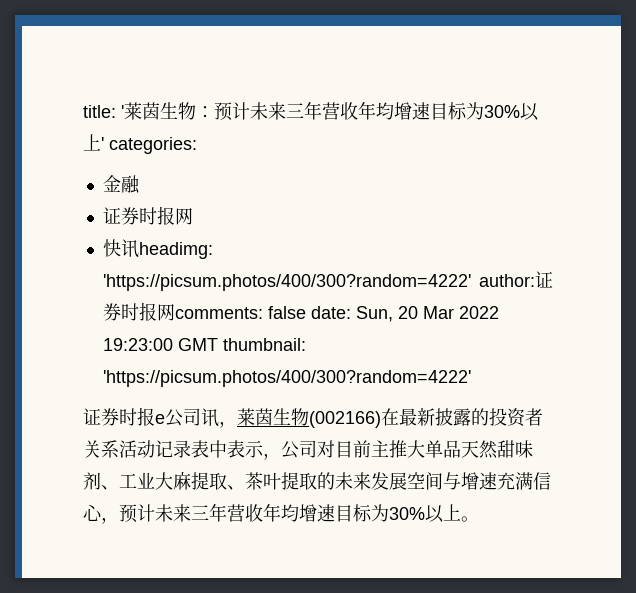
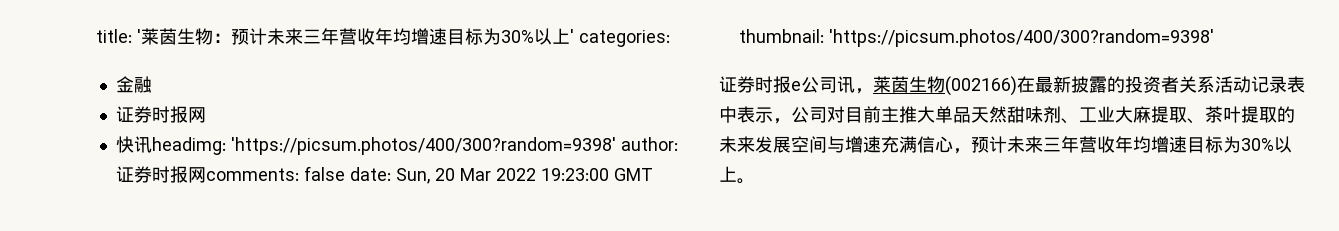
[102,274,471,291] 'https://picsum.photos/400/300?random=4222' -> [230,137,616,155] 'https://picsum.photos/400/300?random=9398'
[102,370,471,387] 'https://picsum.photos/400/300?random=4222' -> [828,29,1214,47] 'https://picsum.photos/400/300?random=9398'

